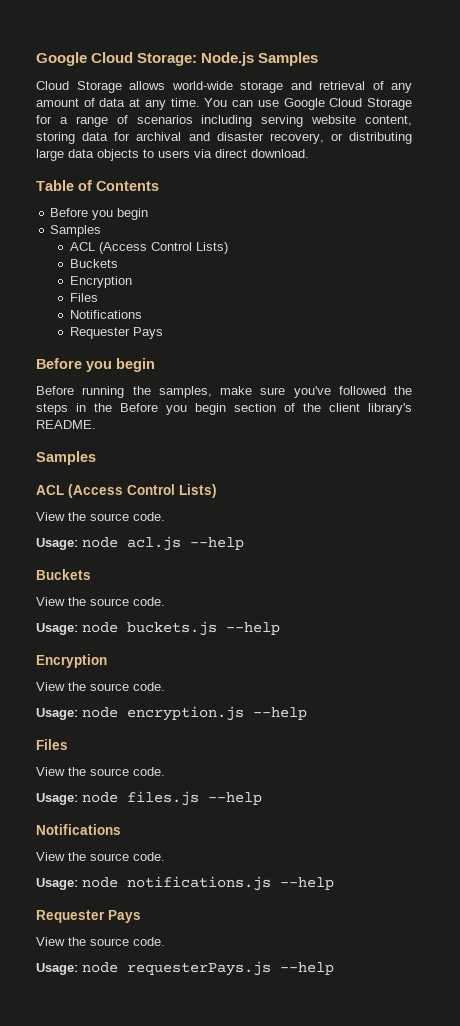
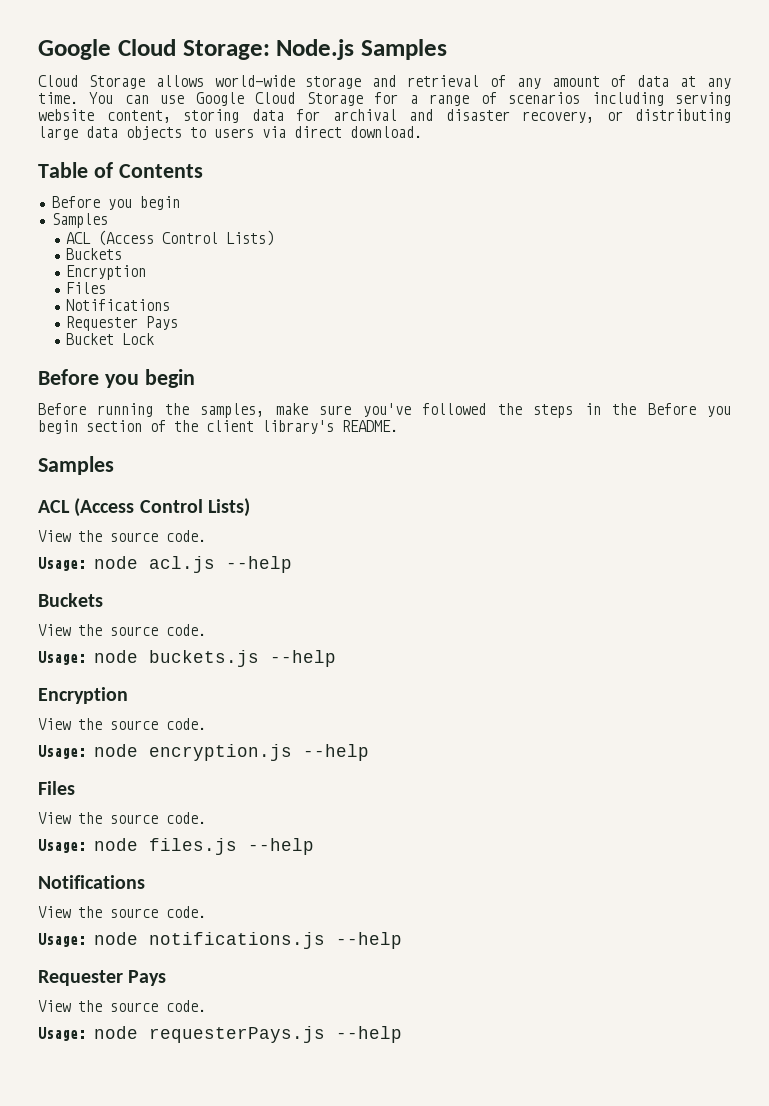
(164, 333) none -> [66,333,155,345] // Bucket Lock

